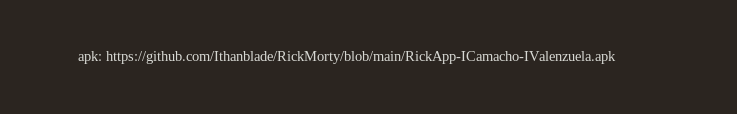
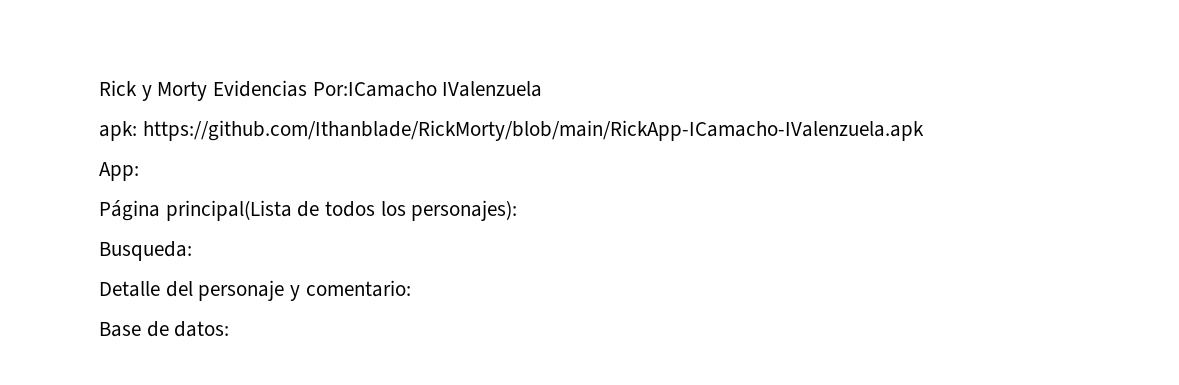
[78,51,616,64] apk: https://github.com/Ithanblade/RickMorty/blob/main/RickApp-ICamacho-IValenzuela.apk -> [99,80,543,101] [99,120,924,141] [99,162,139,181] [99,200,518,221] [99,241,192,261] [99,280,411,301] [99,321,230,337] Rick y Morty Evidencias Por:ICamacho IValenzuela // apk: https://github.com/Ithanblade/RickMorty/blob/main/RickApp-ICamacho-IValenzuela.apk // App: // Página principal(Lista de todos los personajes): // Busqueda: // Detalle del personaje y comentario: // Base de datos:

